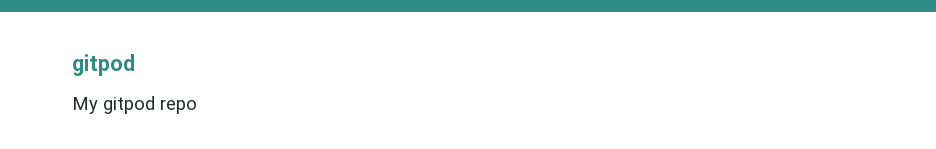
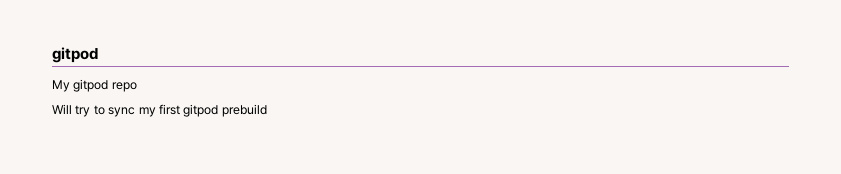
(197, 107) none -> [52,104,267,117] // Will try to sync my first gitpod prebuild

